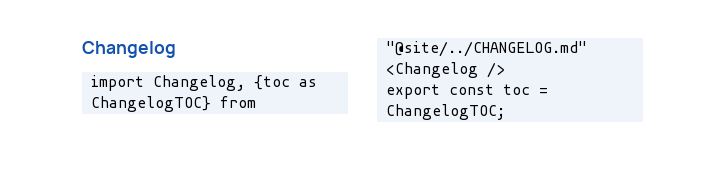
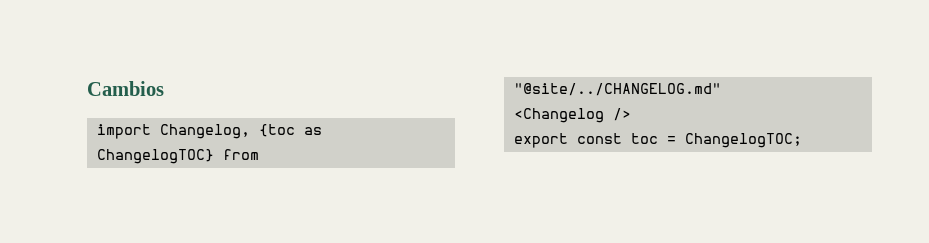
[82,41,176,58] Changelog -> [87,81,164,96] Cambios

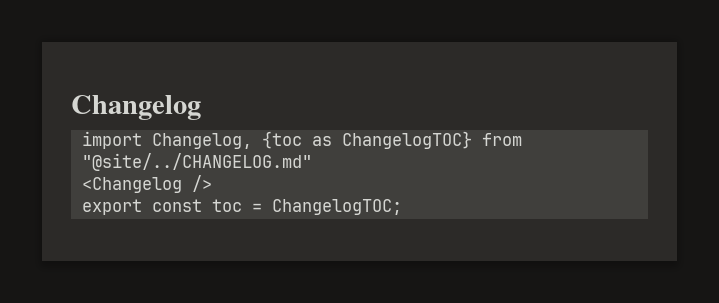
[87,81,164,96] Cambios -> [71,95,201,120] Changelog

